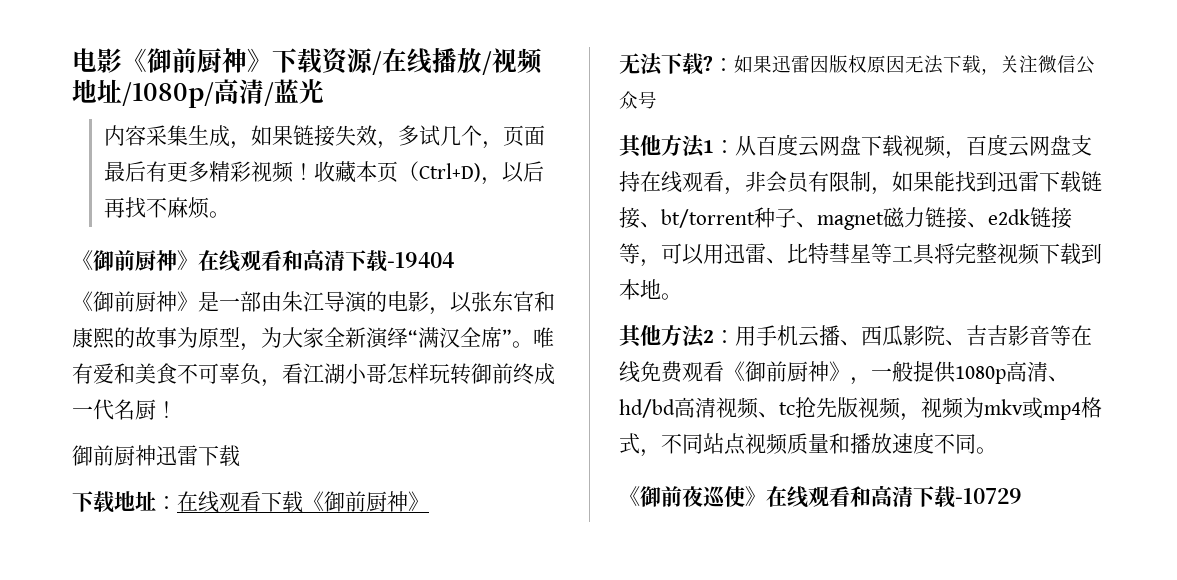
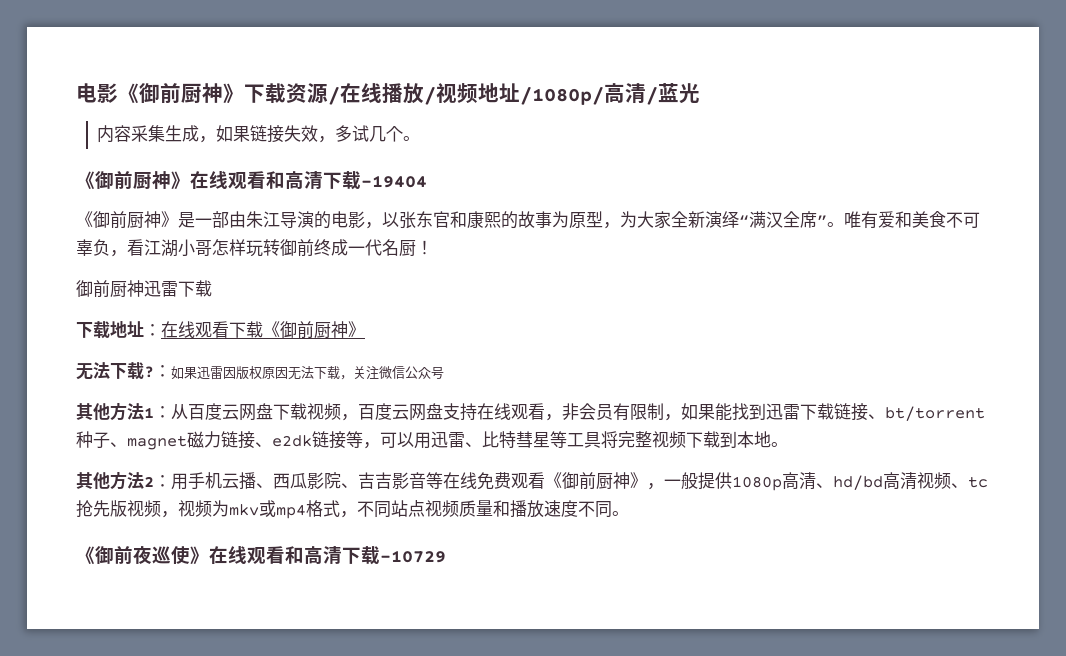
[481,125,545,149] [103,161,544,185] [103,197,209,219] ，页面最后有更多精彩视频！收藏本页（Ctrl+D)，以后再找不麻烦 -> (404, 134) none

